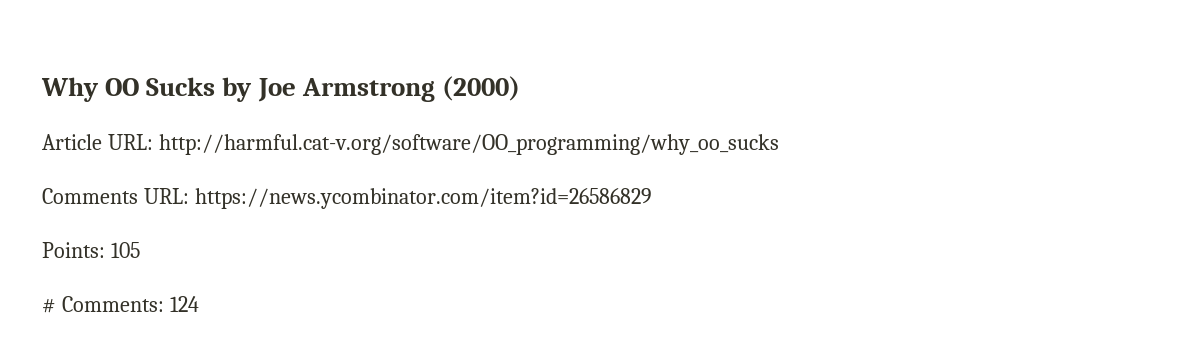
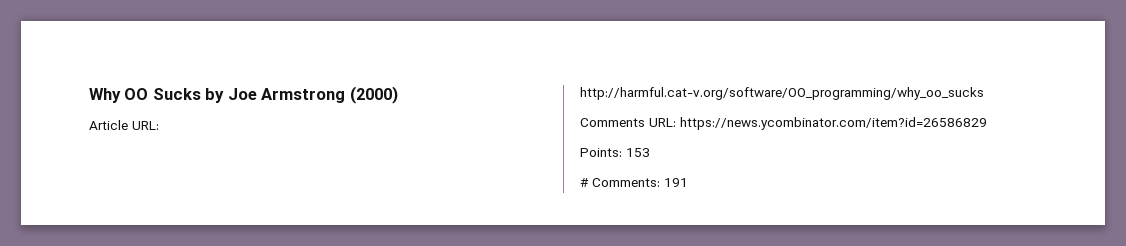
[110,242,140,258] 105 -> [626,148,650,157] 153
[169,296,199,312] 124 -> [664,178,688,187] 191

